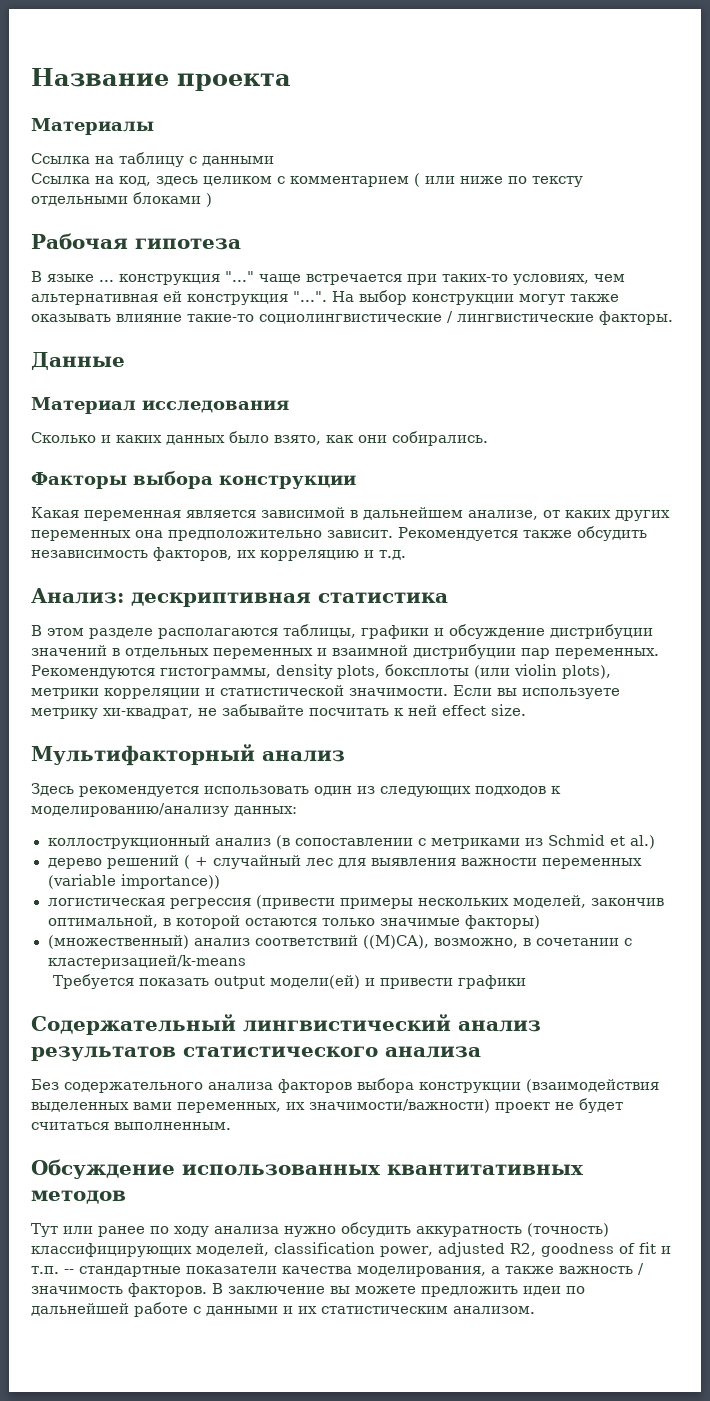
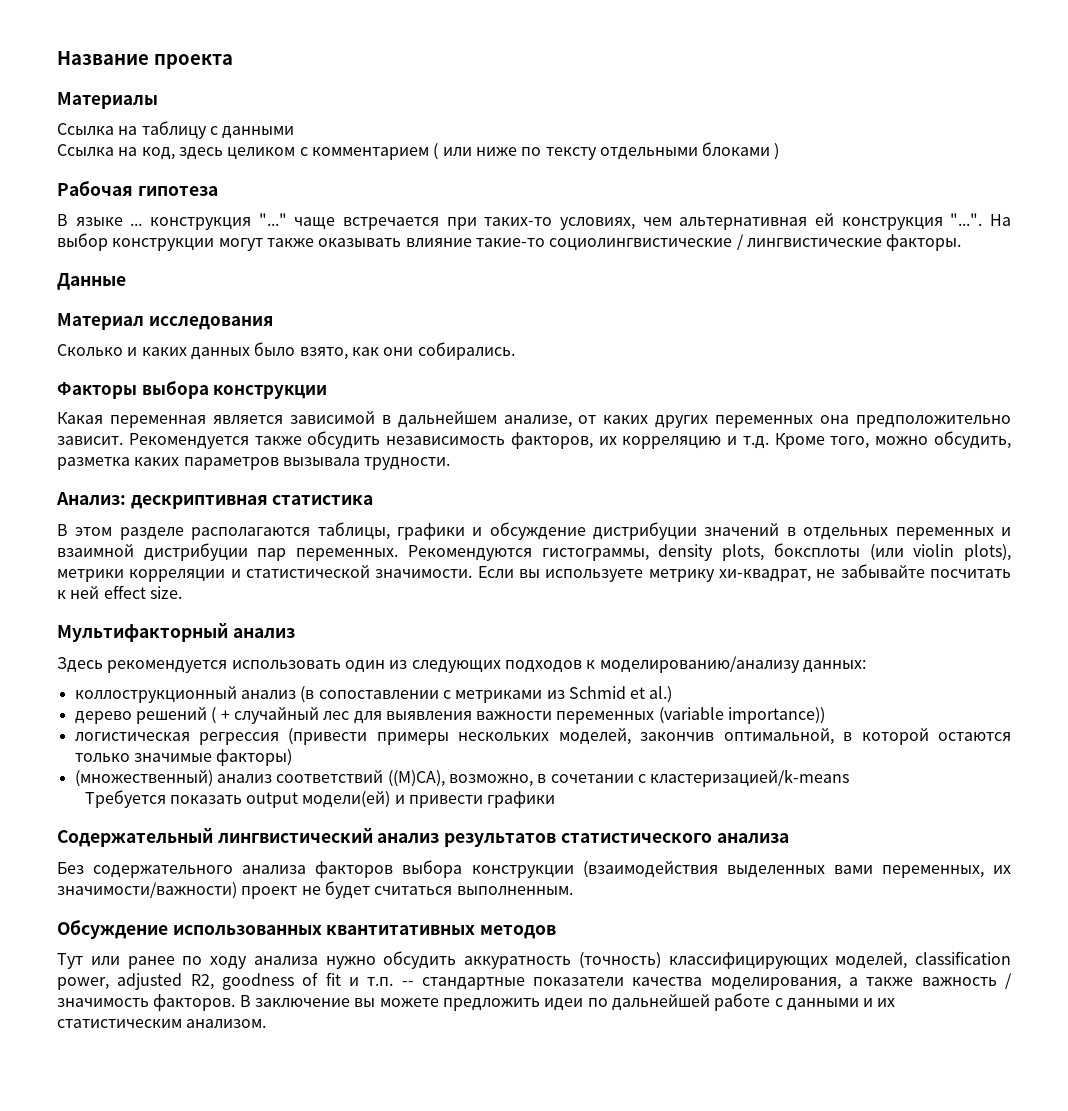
(406, 555) none -> [774,431,1011,449] [57,457,451,470] Кроме того, можно обсудить, разметка каких параметров вызывала трудности.

